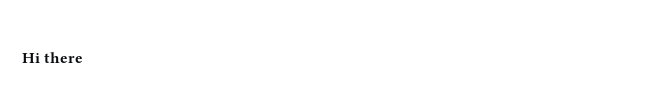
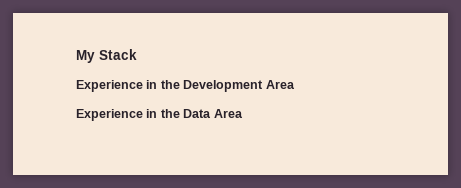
[22,52,84,63] Hi there -> [76,49,137,63] [76,80,295,92] [76,109,243,121] My Stack // Experience in the Development Area // Experience in the Data Area

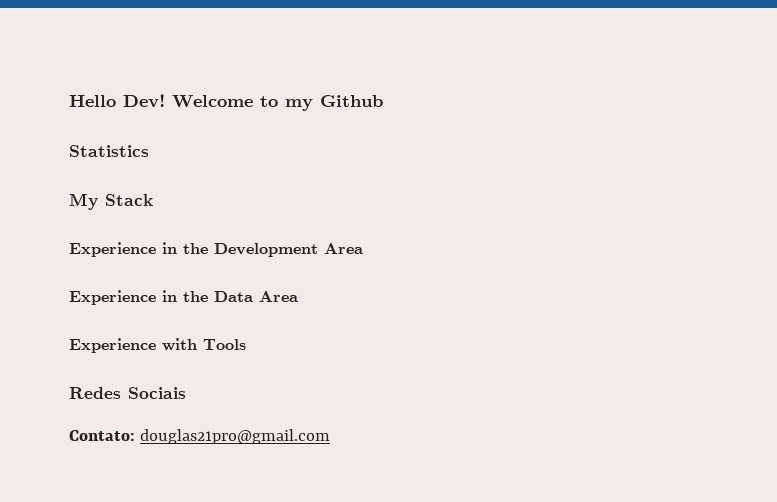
(76, 56) none -> [69,94,383,111] [69,145,149,157] Hello Dev! Welcome to my Github // Statistics //
(243, 113) none -> [69,338,246,353] [69,387,186,399] [69,429,330,444] // Experience with Tools // Redes Sociais // Contato: douglas21pro@gmail.com

